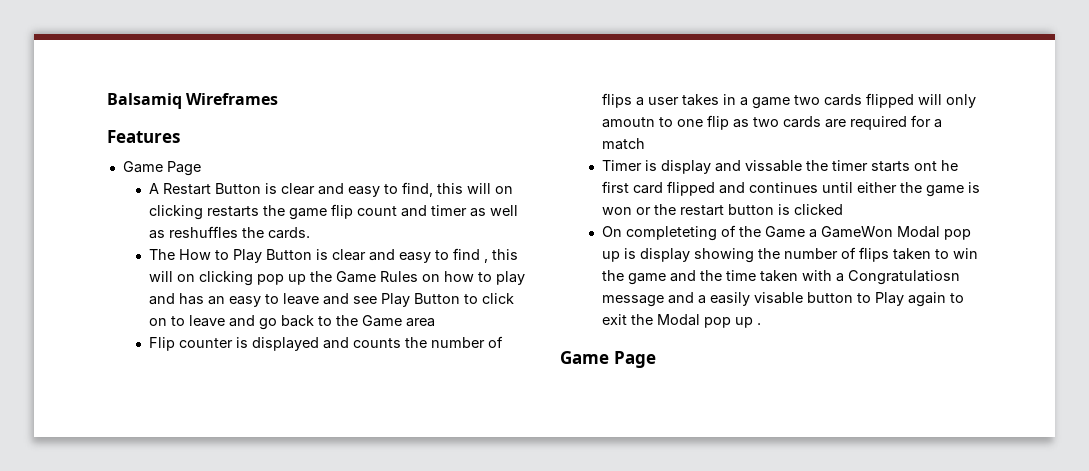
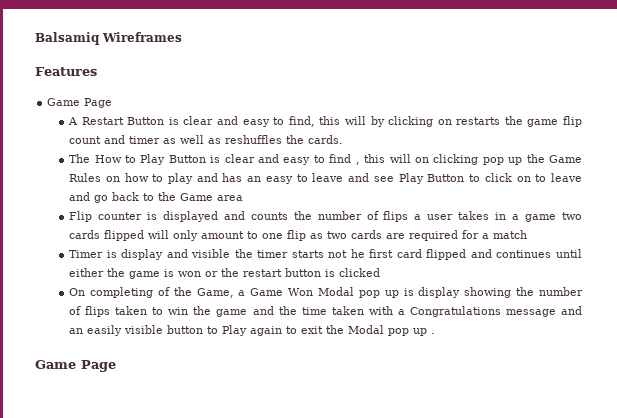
[495,186,514,194] [149,205,204,220] on clicking -> [370,116,452,127] by clicking on
[602,117,656,128] amoutn -> [201,231,245,239] amount
[745,160,803,172] vissable -> [191,249,231,258] visible
[914,161,938,171] ont -> [328,250,348,258] not
[626,226,718,241] completeting -> [89,287,153,298] completing
[765,226,894,238] Game a GameWon -> [196,288,314,298] Game, a Game Won
[848,270,961,285] Congratulatiosn -> [409,306,501,317] Congratulations
[698,292,804,306] a easily visable -> [69,325,164,336] an easily visible

